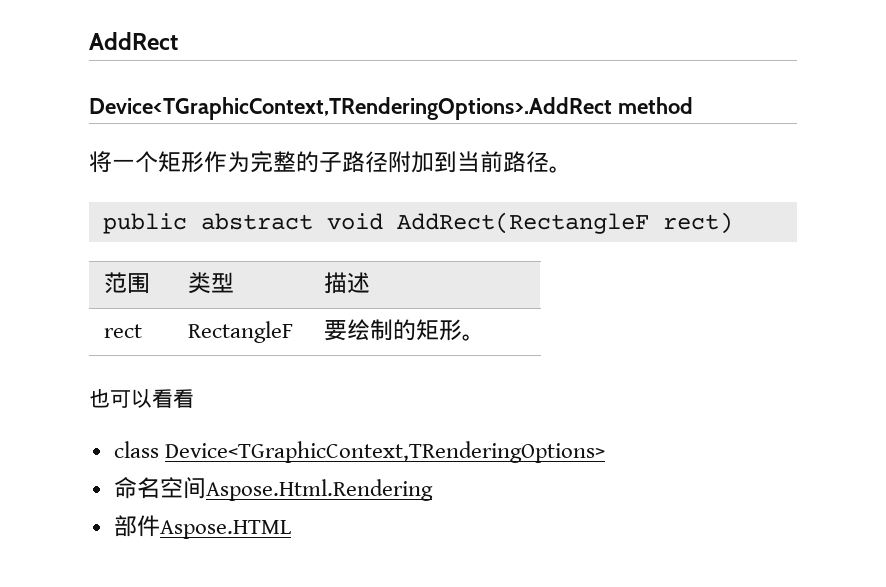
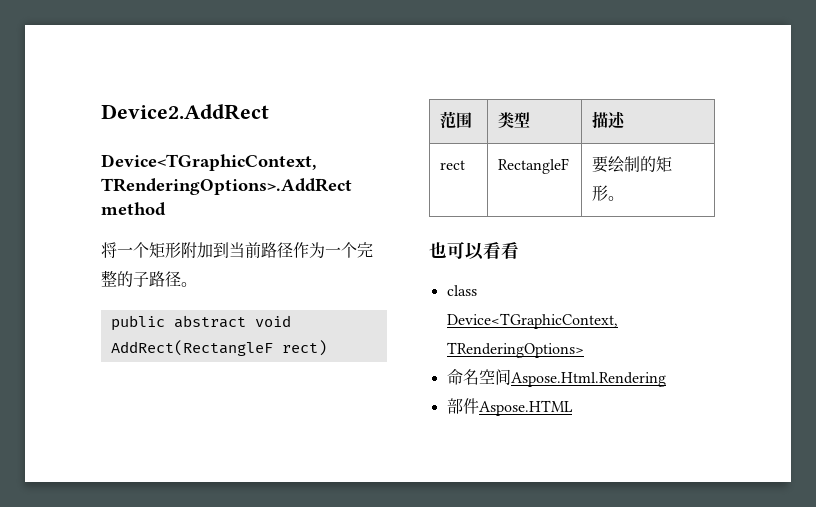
[89,32,178,50] AddRect -> [101,104,269,120] Device2.AddRect
[204,151,503,173] 作为完整的子路径附加到当前 -> [181,242,373,259] [101,270,149,287] 附加到当前路径作为一个完整的子

